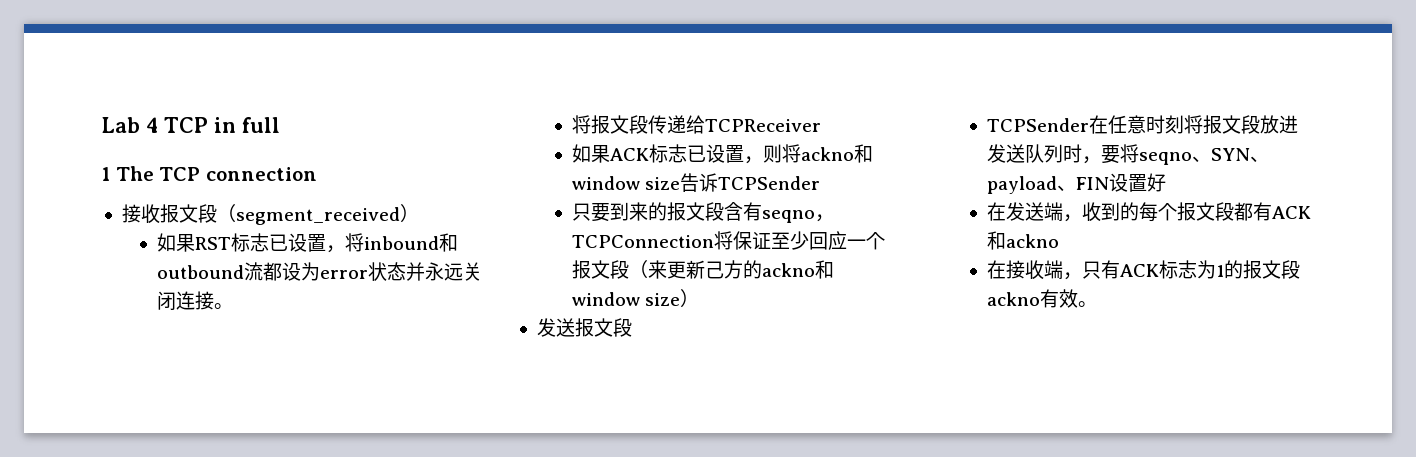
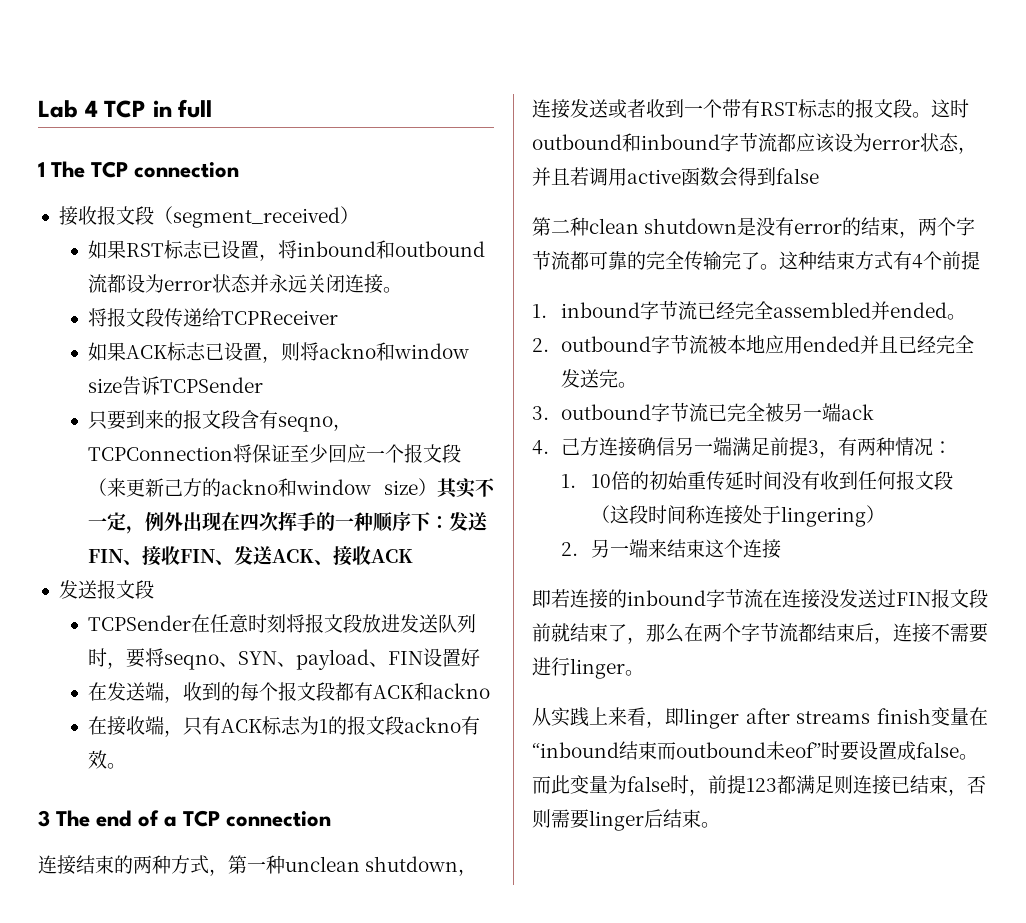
(700, 298) none -> [437,478,495,499] [88,511,489,534] [88,546,414,566] 其实不一定，例外出现在四次挥手的一种顺序下：发送FIN、接收FIN、发送ACK、接收ACK
(1097, 304) none -> [38,810,332,827] [38,855,478,876] [532,99,969,119] [532,132,977,154] [532,167,819,187] [532,217,976,238] [532,250,980,270] [532,300,967,320] [532,334,975,354] [561,369,638,388] [532,402,875,422] [532,437,953,458] [561,471,953,490] [590,505,885,527] [561,539,781,559] [532,588,988,609] [532,622,988,644] [532,657,644,679] [532,707,988,729] [532,741,978,761] [532,775,986,796] [532,809,720,831] // 3 The end of a TCP connection // 连接结束的两种方式，第一种unclean shutdown，连接发送或者收到一个带有RST标志的报文段。这时outbound和inbound字节流都应该设为error状态，并且若调用active函数会得到false // 第二种clean shutdown是没有error的结束，两个字节流都可靠的完全传输完了。这种结束方式有4个前提 // 1. inbound字节流已经完全assembled并ended。 // 2. outbound字节流被本地应用ended并且已经完全发送完。 // 3. outbound字节流已完全被另一端ack // 4.己方连接确信另一端满足前提3，有两种情况： // 1. 10倍的初始重传延时间没有收到任何报文段（这段时间称连接处于lingering） // 2.另一端来结束这个连接 // 即若连接的inbound字节流在连接没发送过FIN报文段前就结束了，那么在两个字节流都结束后，连接不需要进行linger。 // 从实践上来看，即linger after streams finish变量在“inbound结束而outbound未eof”时要设置成false。而此变量为false时，前提123都满足则连接已结束，否则需要linger后结束。

